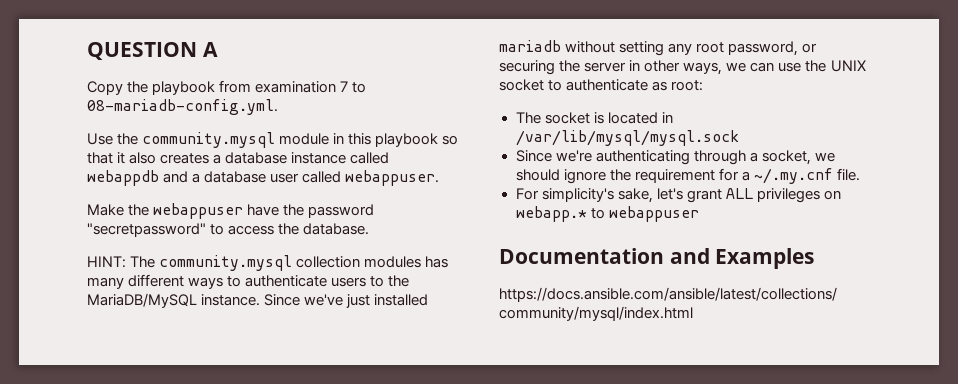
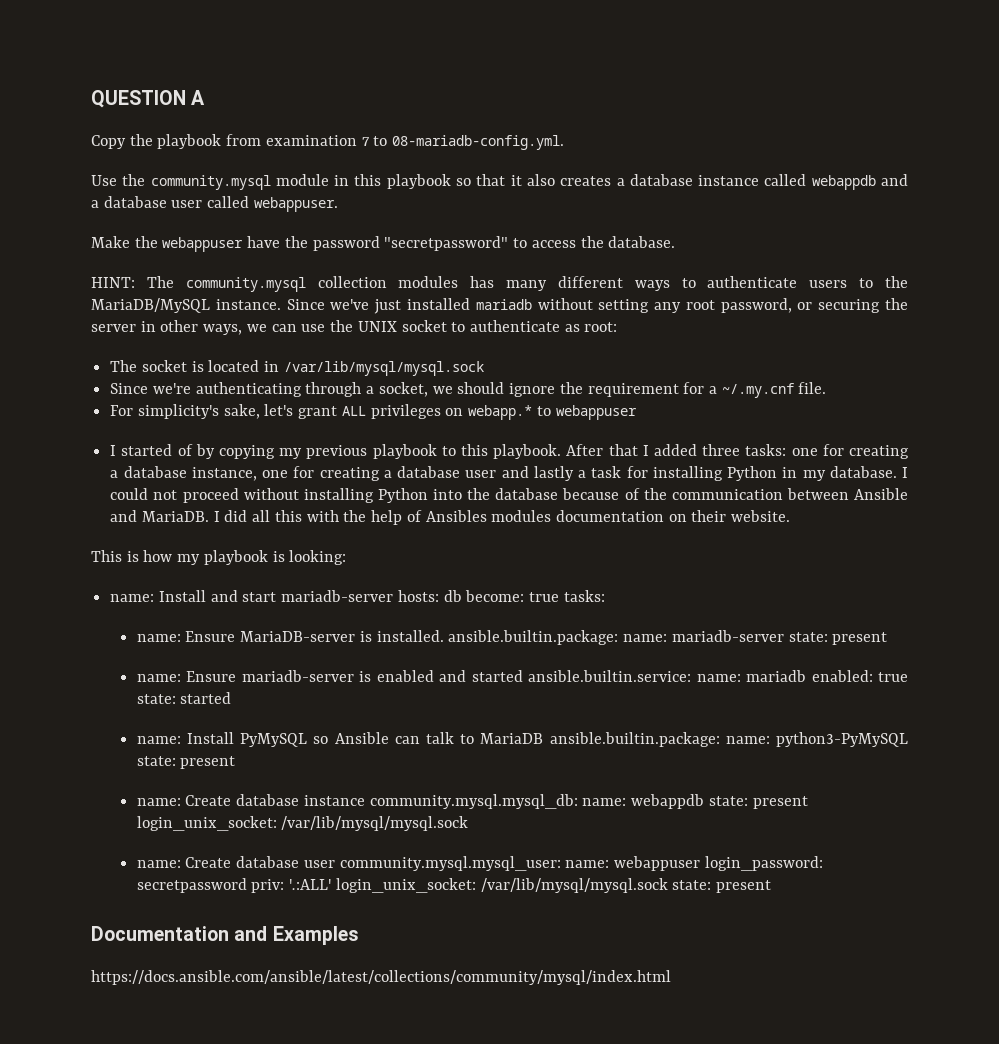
(699, 214) none -> [110,444,909,459] [110,466,908,481] [110,488,908,503] [110,510,791,525] [91,550,347,565] [110,590,605,602] [136,630,888,645] [136,670,908,682] [136,692,232,704] [136,732,909,747] [136,756,236,769] [136,794,808,809] [136,816,469,831] [136,856,823,871] [136,878,772,893] // I started of by copying my previous playbook to this playbook. After that I added three tasks: one for creating a database instance, one for creating a database user and lastly a task for installing Python in my database. I could not proceed without installing Python into the database because of the communication between Ansible and MariaDB. I did all this with the help of Ansibles modules documentation on their website. // This is how my playbook is looking: // name: Install and start mariadb-server hosts: db become: true tasks: // name: Ensure MariaDB-server is installed. ansible.builtin.package: name: mariadb-server state: present // name: Ensure mariadb-server is enabled and started ansible.builtin.service: name: mariadb enabled: true state: started // name: Install PyMySQL so Ansible can talk to MariaDB ansible.builtin.package: name: python3-PyMySQL state: present // name: Create database instance community.mysql.mysql_db: name: webappdb state: present login_unix_socket: /var/lib/mysql/mysql.sock // name: Create database user community.mysql.mysql_user: name: webappuser login_password: secretpassword priv: '.:ALL' login_unix_socket: /var/lib/mysql/mysql.sock state: present

